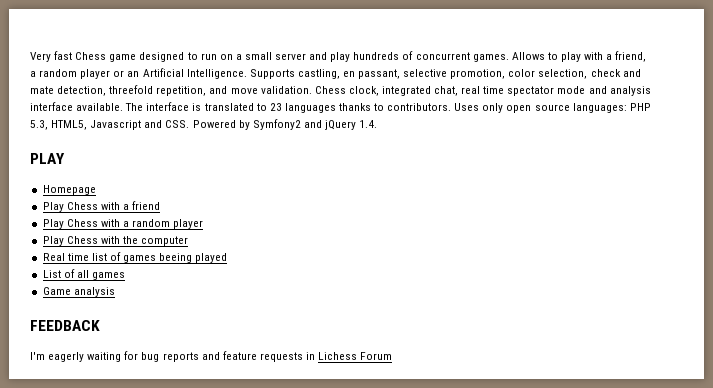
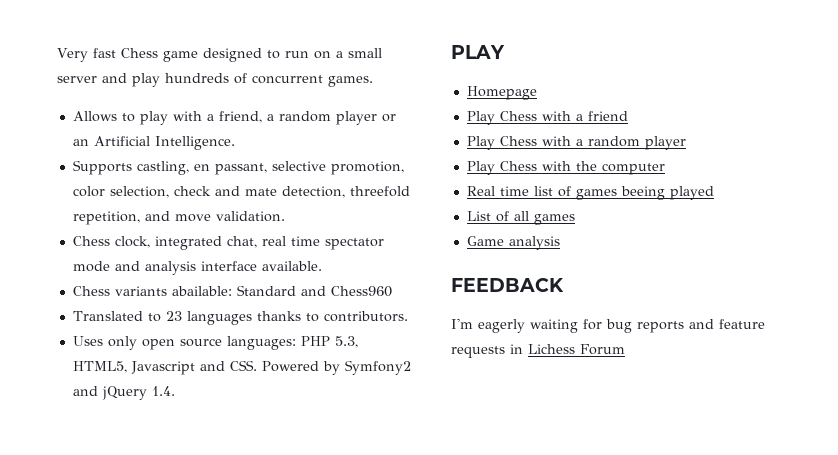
(509, 58) none -> (373, 81) //
(247, 74) none -> (235, 143) //
(312, 90) none -> (285, 216) //
[125,102,254,111] The interface is translated -> [72,285,392,297] [72,311,143,321] // Chess variants abailable: Standard and Chess960 // Translated
(452, 107) none -> (408, 316) //

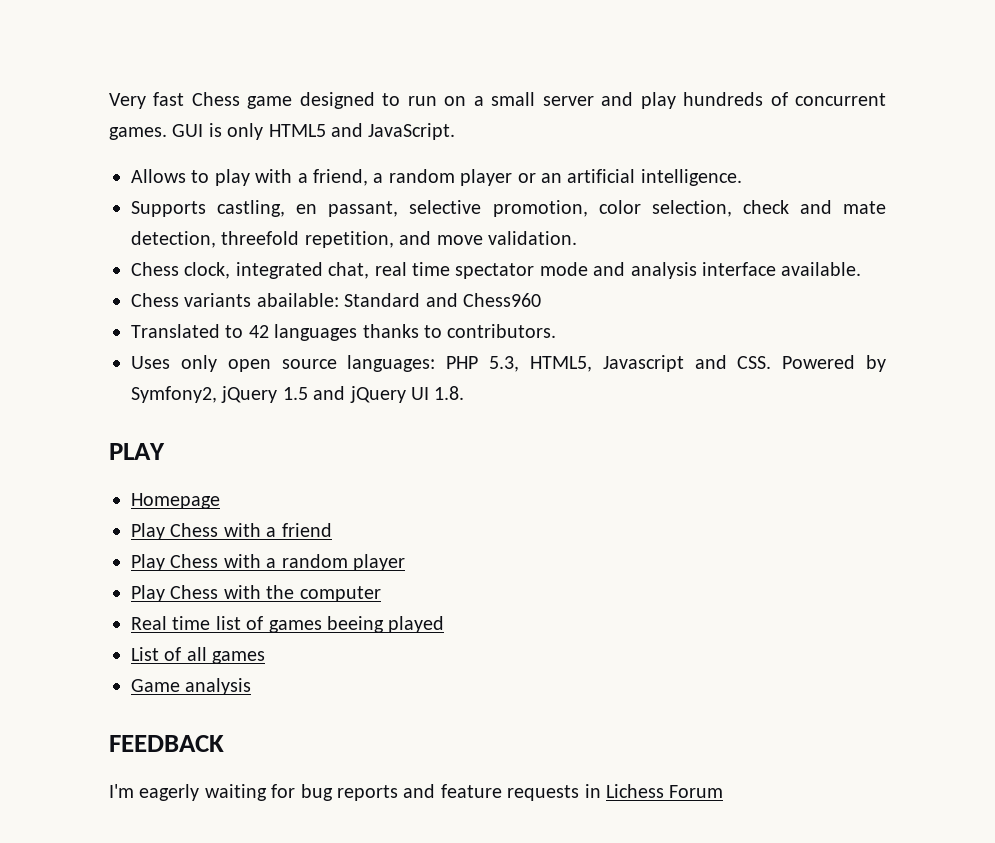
(373, 81) none -> [172,123,456,140] GUI is only HTML5 and JavaScript.
[93,136,235,150] Artificial Intelligence. -> [567,169,742,186] artificial intelligence.
[165,311,182,321] 23 -> [248,325,269,338] 42
[344,360,411,375] [72,386,175,400] Symfony2 and jQuery 1.4. -> [131,386,465,403] Symfony2, jQuery 1.5 and jQuery UI 1.8.

